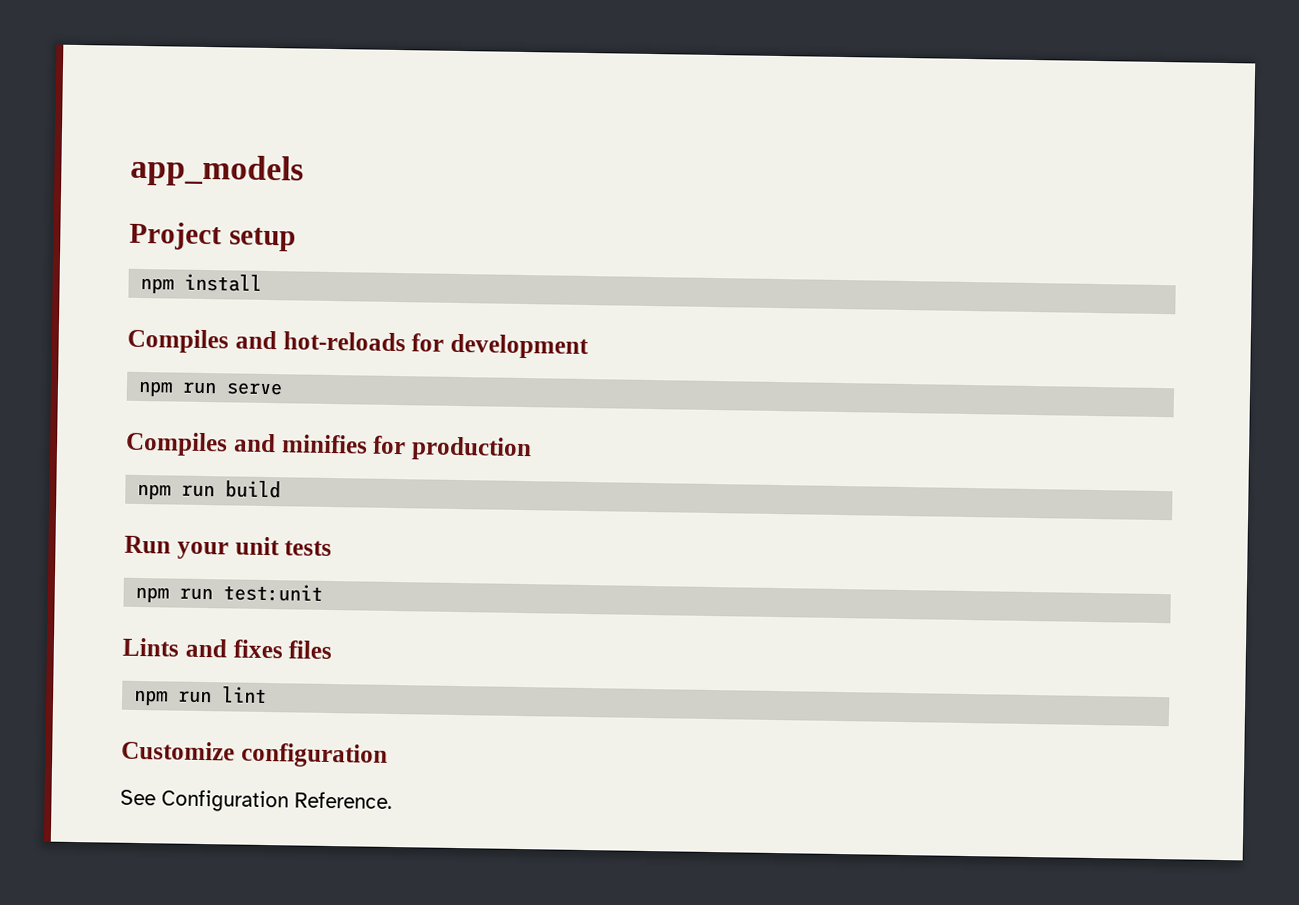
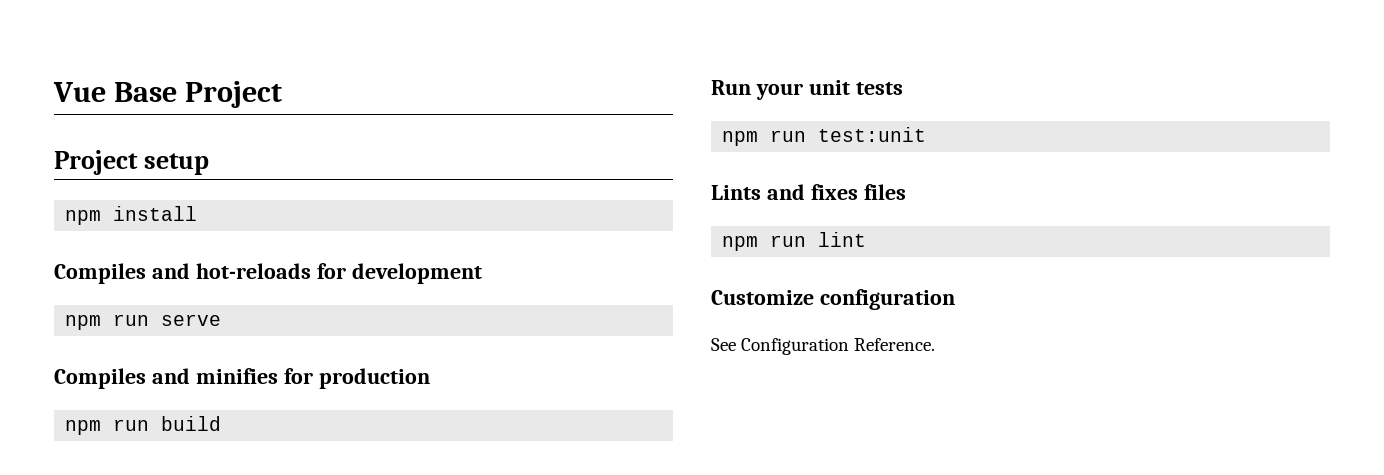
[130,153,304,188] app_models -> [53,81,282,108] Vue Base Project

